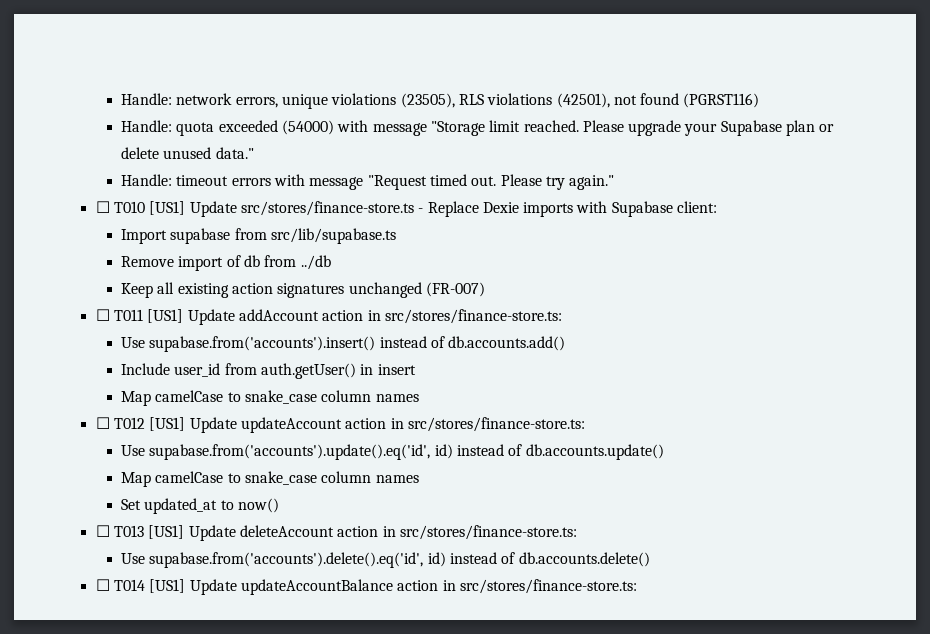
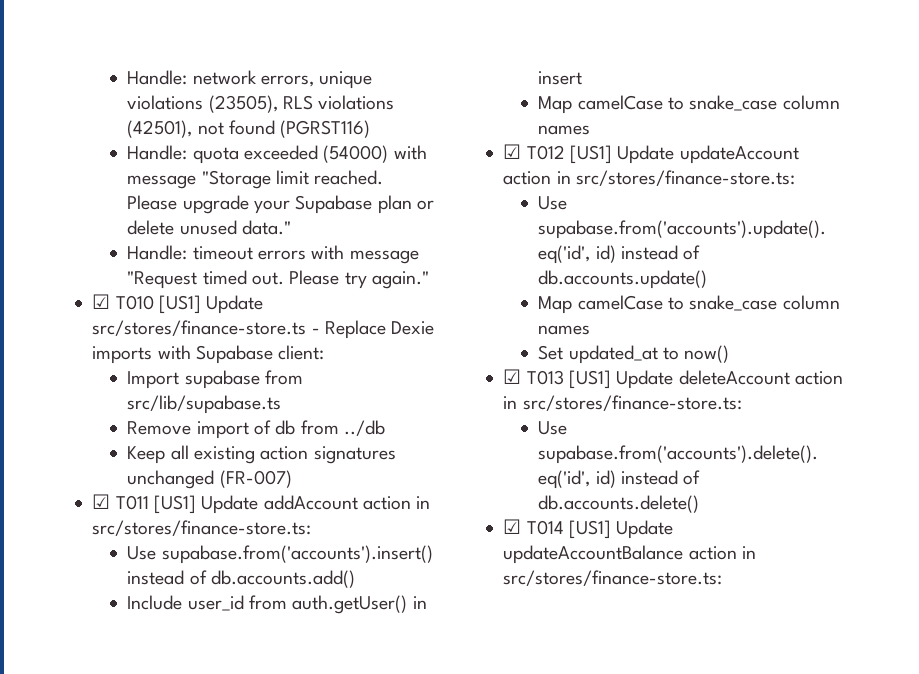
[95,201,110,213] ☐ -> [92,294,111,309] ☑
[95,309,110,321] ☐ -> [92,494,111,509] ☑
[95,417,110,429] ☐ -> [503,144,522,159] ☑
[95,525,110,537] ☐ -> [503,369,522,384] ☑
[95,579,110,591] ☐ -> [503,519,522,534] ☑

